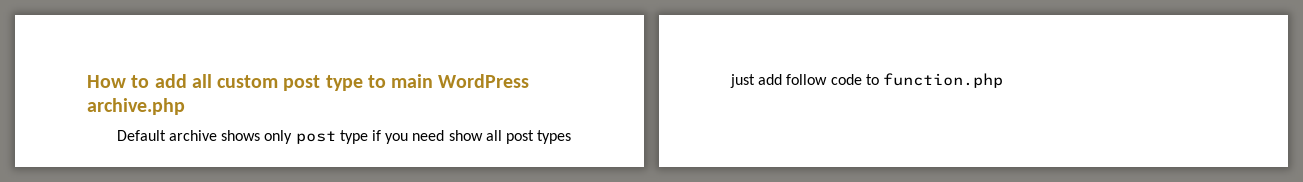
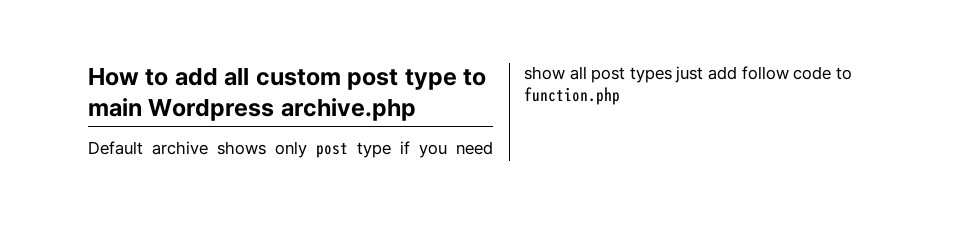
[438,74,530,88] WordPress -> [148,99,275,121] Wordpress

